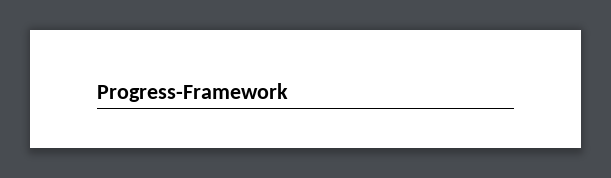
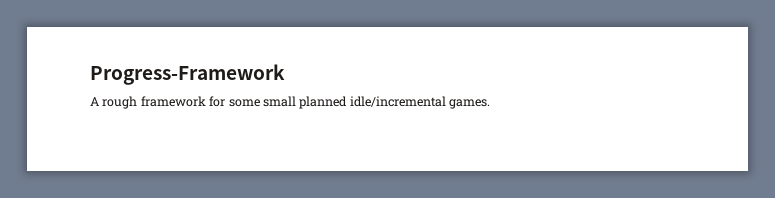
(288, 92) none -> [90,96,490,109] // A rough framework for some small planned idle/incremental games.

